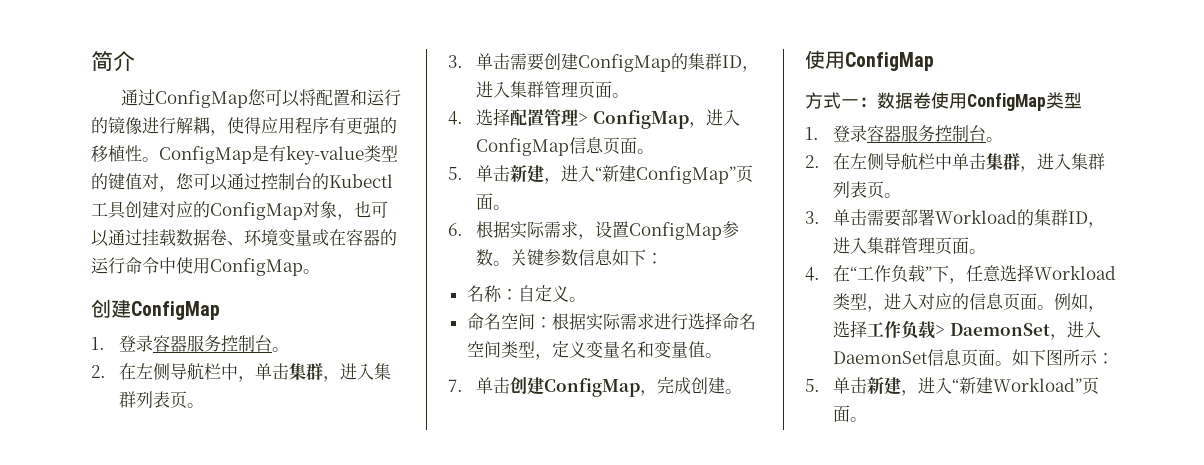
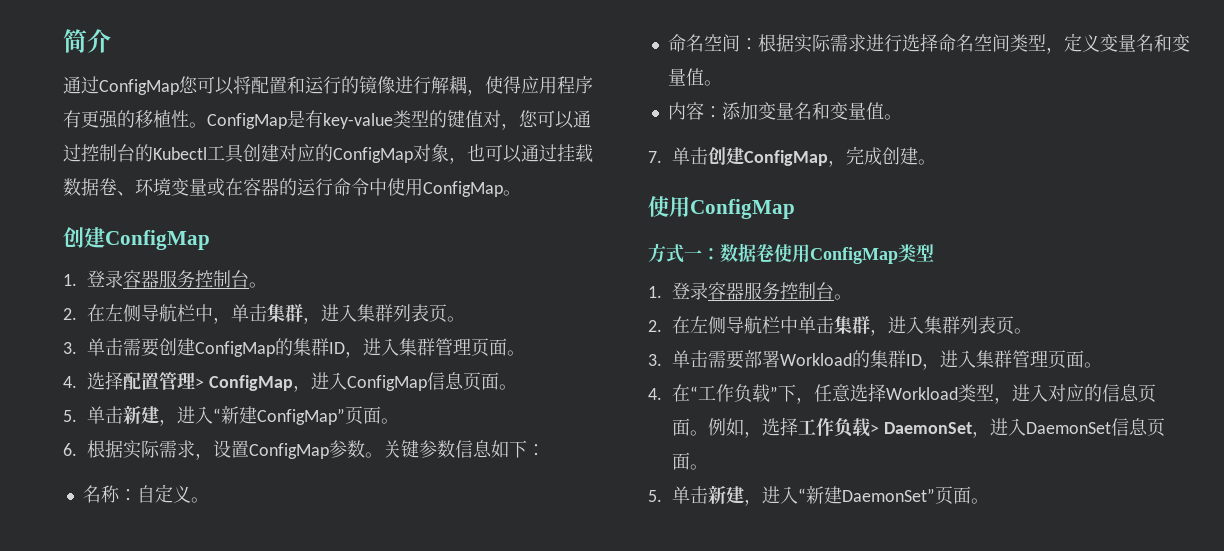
(722, 355) none -> [667,102,902,120] // 内容：添加变量名和变量值。
[1012,349,1115,366] [805,377,1083,396] 如下图所示： // 5.单击新建，进入“新建Workload” -> [648,486,935,506] // 5.单击新建，进入“新建DaemonSet”

